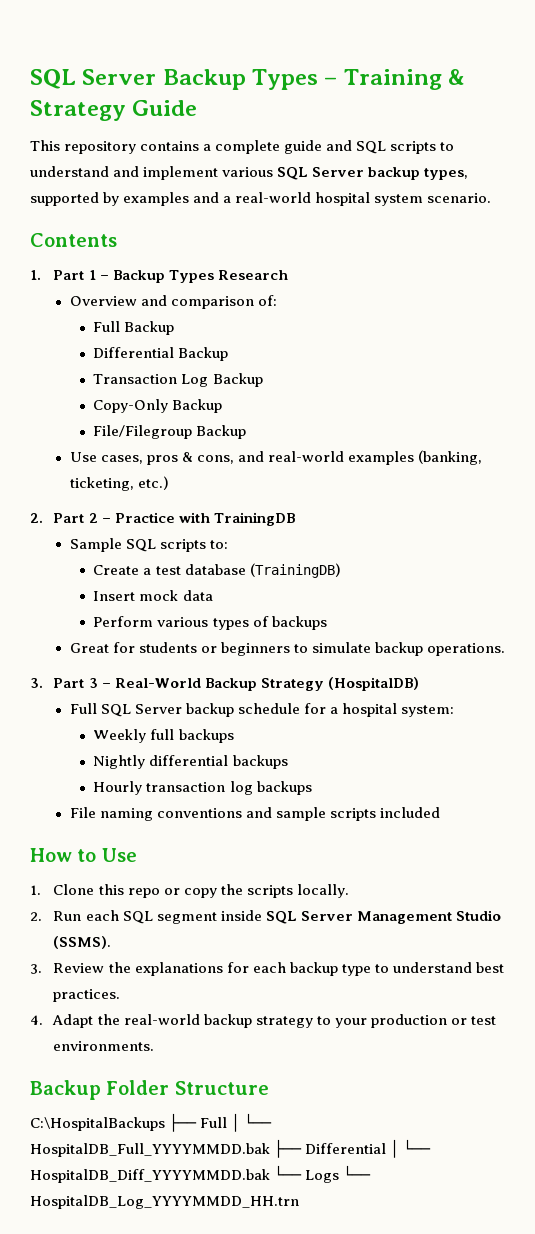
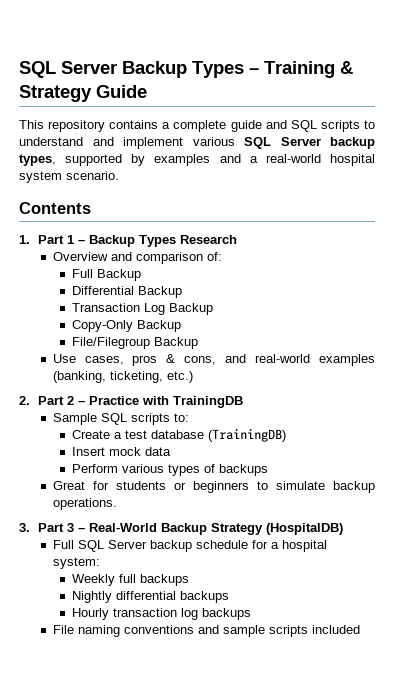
[30,848,137,862] [30,884,349,898] [30,910,501,924] [53,936,112,949] [30,962,504,976] [53,989,121,1002] [30,1014,496,1028] [53,1041,155,1051] [30,1080,269,1100] [30,1113,273,1132] [30,1139,432,1158] [30,1165,372,1183] [30,1195,299,1209] // How to Use // 1. Clone this repo or copy the scripts locally. // 2. Run each SQL segment inside SQL Server Management Studio (SSMS). // 3. Review the explanations for each backup type to understand best practices. // 4. Adapt the real-world backup strategy to your production or test environments. // Backup Folder Structure // C:\HospitalBackups ├── Full │ └── HospitalDB_Full_YYYYMMDD.bak ├── Differential │ └── HospitalDB_Diff_YYYYMMDD.bak └── Logs └── HospitalDB_Log_YYYYMMDD_HH.trn -> (360, 629) none

